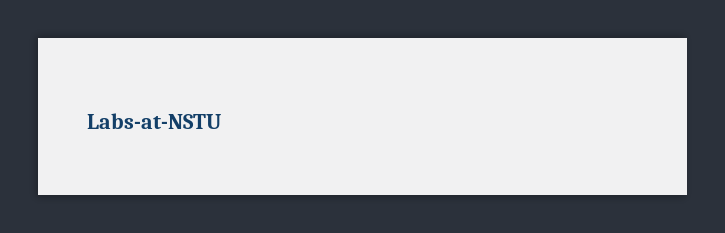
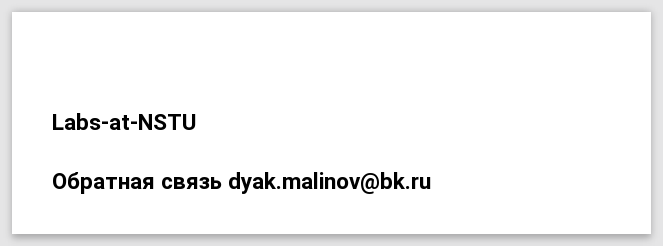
(221, 121) none -> [52,172,432,194] // Обратная связь dyak.malinov@bk.ru

